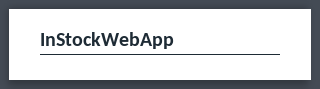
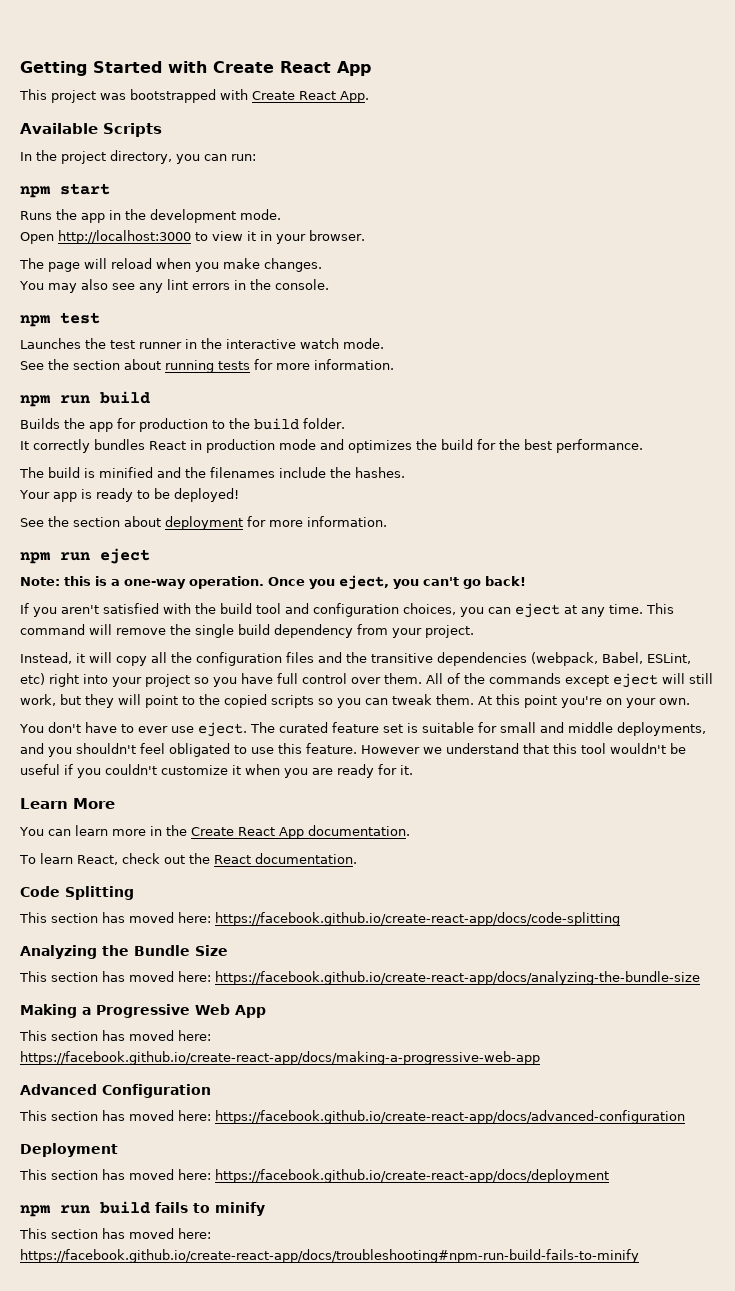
[40,32,174,49] InStockWebApp -> [20,61,371,76] [19,89,369,103] [20,123,162,137] [20,150,256,164] [20,183,110,198] [20,209,281,223] [20,230,365,244] [19,258,322,272] [19,279,329,293] [20,312,100,327] [20,338,384,349] [20,359,394,373] [20,391,150,407] [20,418,345,432] [20,439,643,453] [19,467,405,478] [19,488,239,502] [20,516,387,530] [20,548,150,564] [20,575,526,590] [20,603,674,618] [20,624,474,638] [20,652,691,666] [20,673,713,688] [20,694,690,708] [19,722,706,737] [20,743,686,757] [20,764,413,778] [20,798,115,809] [19,825,410,839] [19,853,357,865] [20,886,134,900] [19,912,620,926] [20,945,228,959] [19,971,700,985] [20,1004,266,1018] [19,1030,211,1041] [20,1051,540,1065] [20,1084,211,1098] [19,1110,685,1124] [20,1143,118,1157] [19,1169,609,1183] [20,1201,265,1217] [19,1228,211,1239] [20,1249,639,1263] Getting Started with Create React App // This project was bootstrapped with Create React App. // Available Scripts // In the project directory, you can run: // npm start // Runs the app in the development mode. // Open http://localhost:3000 to view it in your browser. // The page will reload when you make changes. // You may also see any lint errors in the console. // npm test // Launches the test runner in the interactive watch mode. // See the section about running tests for more information. // npm run build // Builds the app for production to the build folder. // It correctly bundles React in production mode and optimizes the build for the best performance. // The build is minified and the filenames include the hashes. // Your app is ready to be deployed! // See the section about deployment for more information. // npm run eject // Note: this is a one-way operation. Once you eject, you can't go back! // If you aren't satisfied with the build tool and configuration choices, you can eject at any time. This command will remove the single build dependency from your project. // Instead, it will copy all the configuration files and the transitive dependencies (webpack, Babel, ESLint, etc) right into your project so you have full control over them. All of the commands except eject will still work, but they will point to the copied scripts so you can tweak them. At this point you're on your own. // You don't have to ever use eject. The curated feature set is suitable for small and middle deployments, and you shouldn't feel obligated to use this feature. However we understand that this tool wouldn't be useful if you couldn't customize it when you are ready for it. // Learn More // You can learn more in the Create React App documentation. // To learn React, check out the React documentation. // Code Splitting // This section has moved here: https://facebook.github.io/create-react-app/docs/code-splitting // Analyzing the Bundle Size // This section has moved here: https://facebook.github.io/create-react-app/docs/analyzing-the-bundle-size // Making a Progressive Web App // This section has moved here: https://facebook.github.io/create-react-app/docs/making-a-progressive-web-app // Advanced Configuration // This section has moved here: https://facebook.github.io/create-react-app/docs/advanced-configuration // Deployment // This section has moved here: https://facebook.github.io/create-react-app/docs/deployment // npm run build fails to minify // This section has moved here: https://facebook.github.io/create-react-app/docs/troubleshooting#npm-run-build-fails-to-minify

